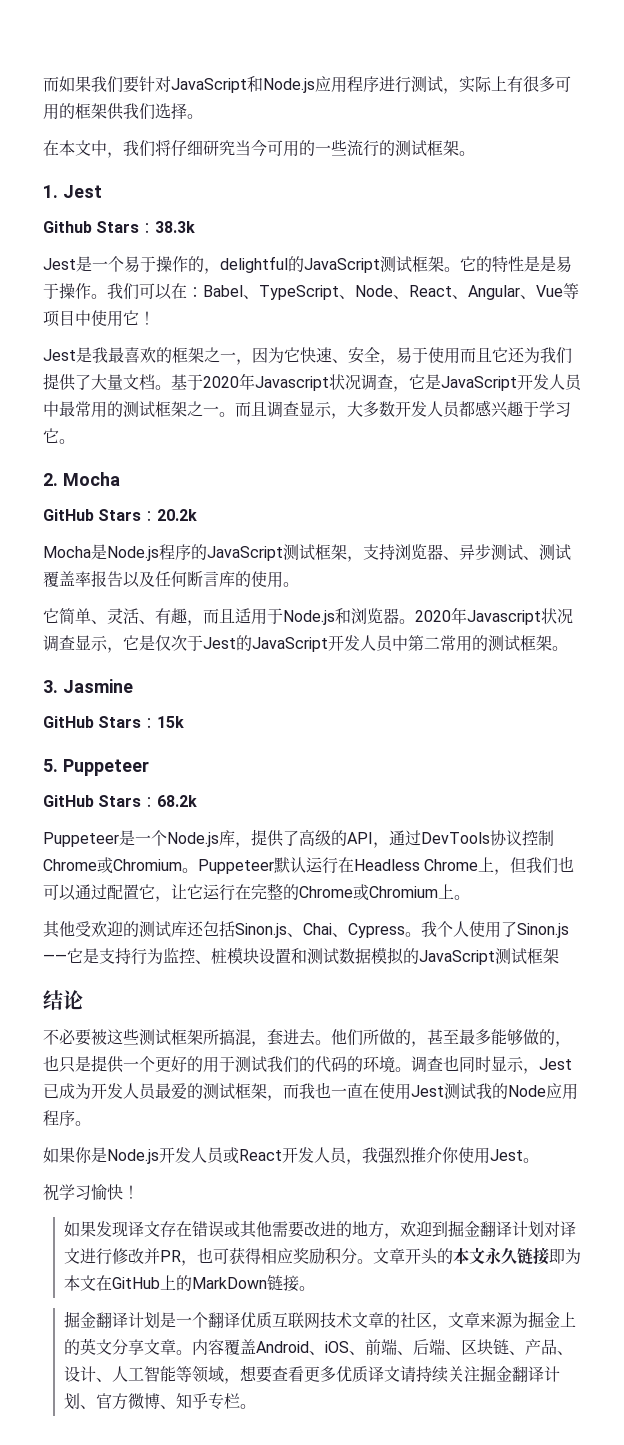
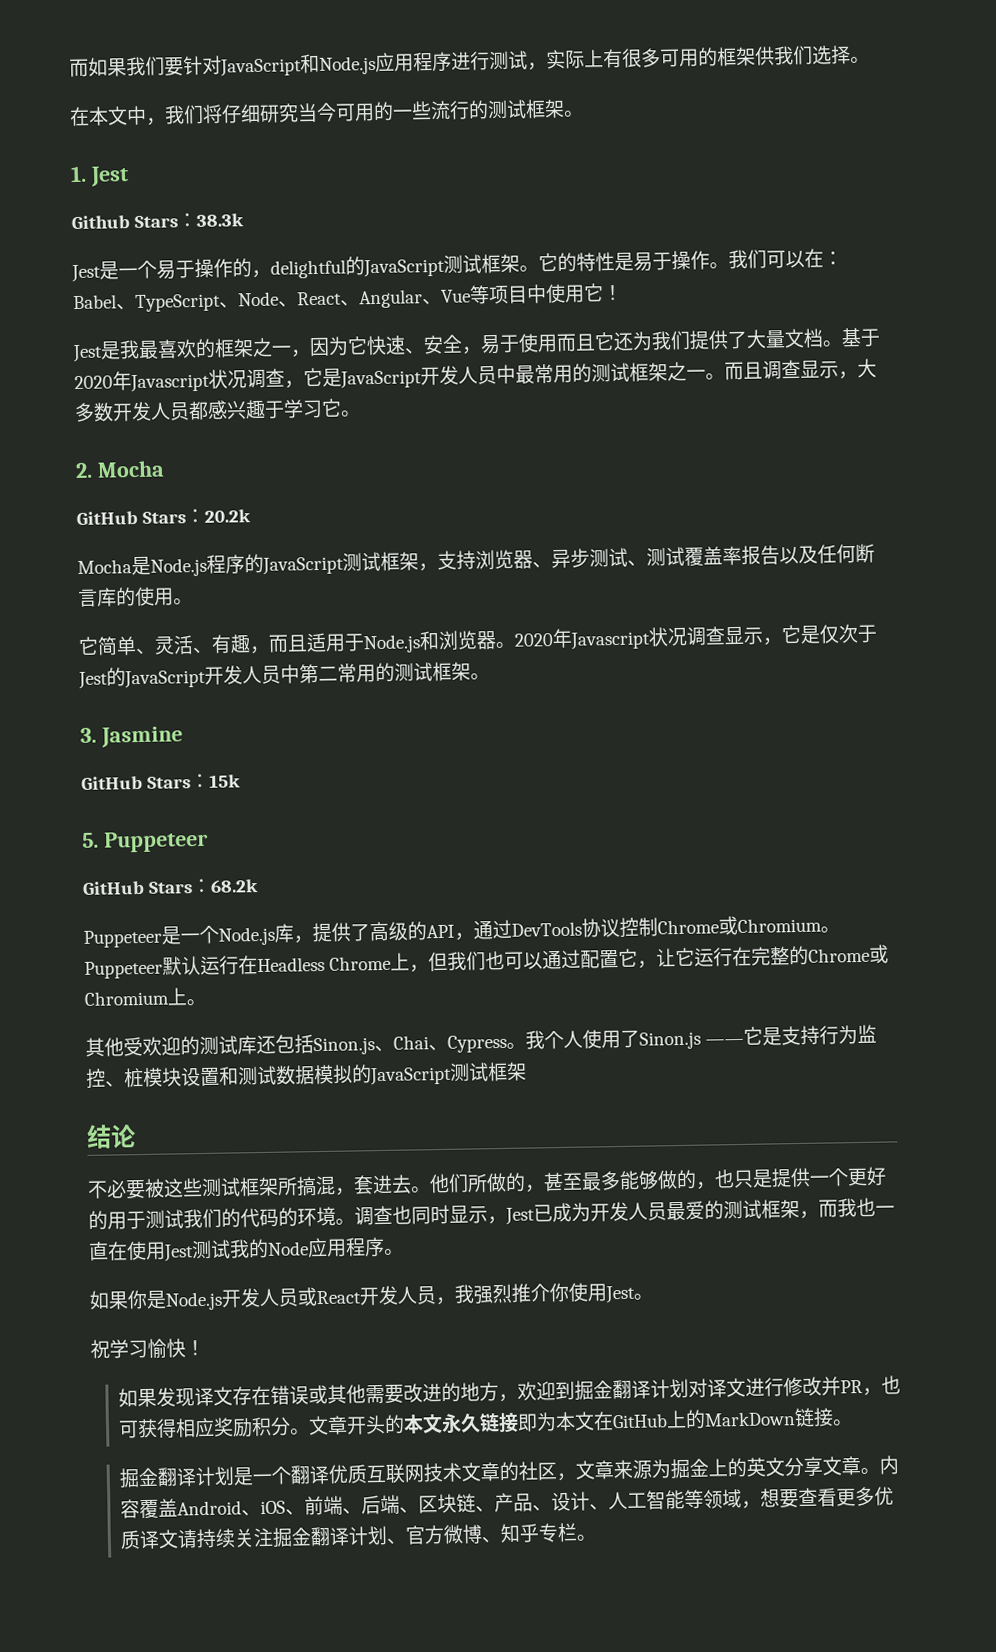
[540,256,556,272] 是 -> (634, 261) none

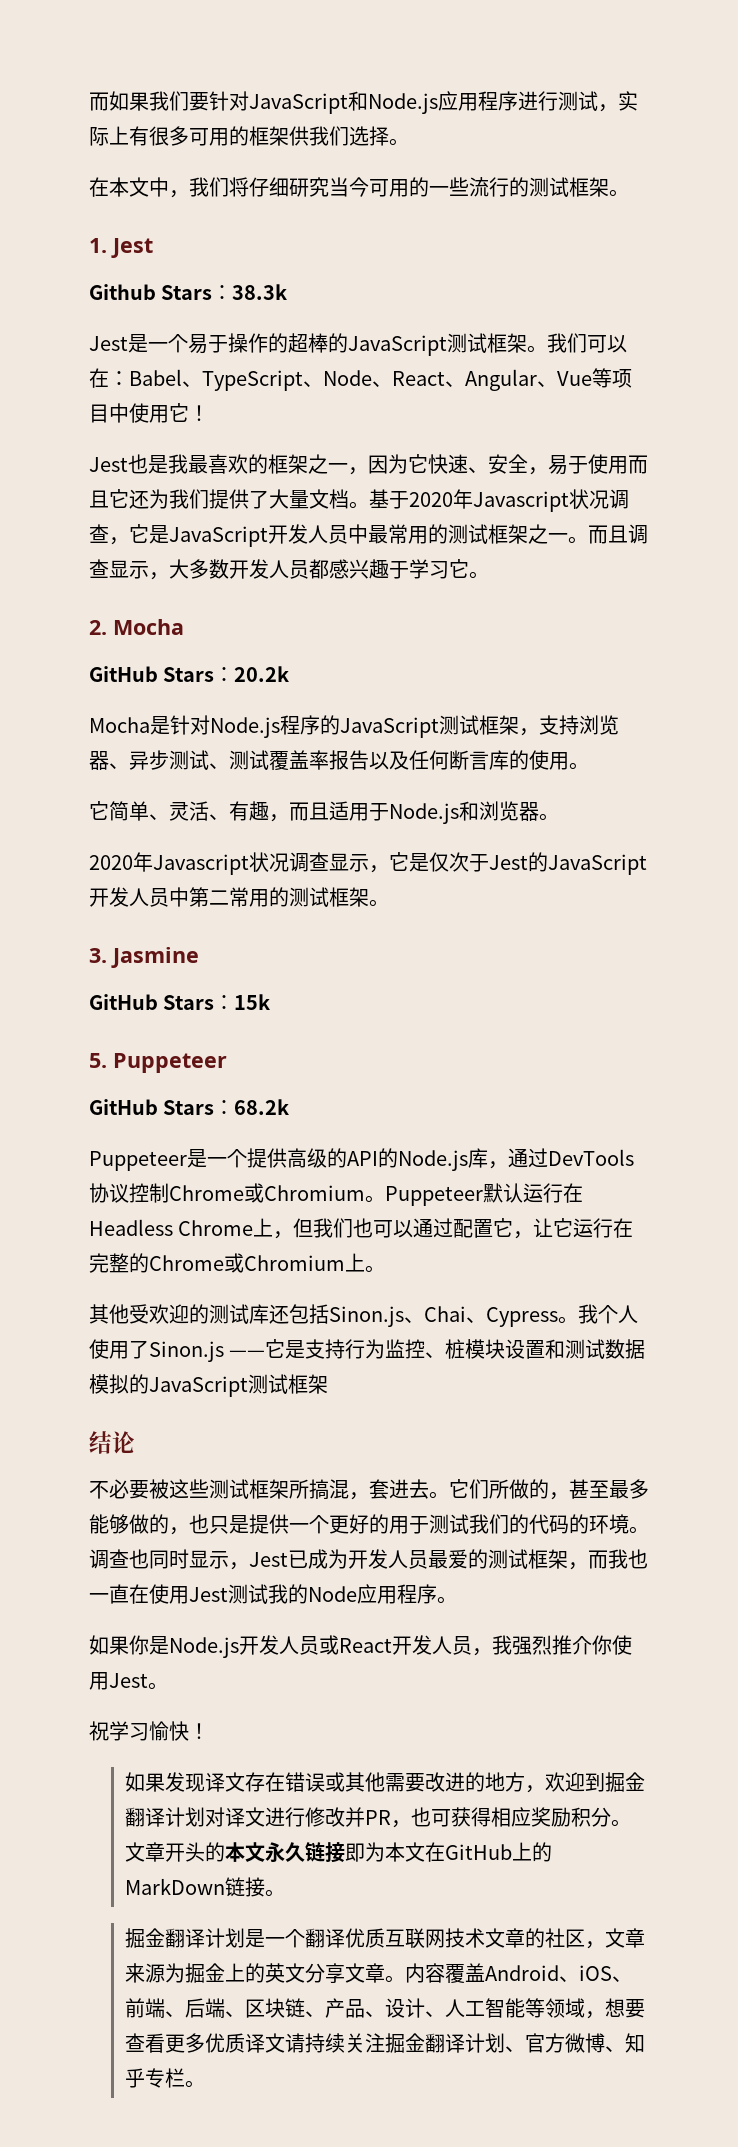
[251,259,346,279] ，delightful -> [288,333,328,353] 超棒
[538,250,729,272] 它的特性是易于操作。 -> (547, 349) none
(103, 353) none -> [128,454,148,474] 也
(151, 566) none -> [170,715,210,735] 针对
(516, 645) none -> (559, 817) //
[218,922,370,946] Node.js库，提供了 -> [247,1148,287,1168] 提供
(455, 931) none -> [378,1148,488,1171] 的Node.js库
[429,1173,450,1194] 他 -> [449,1479,469,1498] 它

